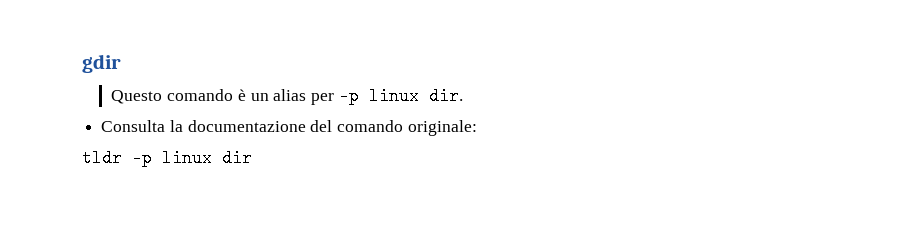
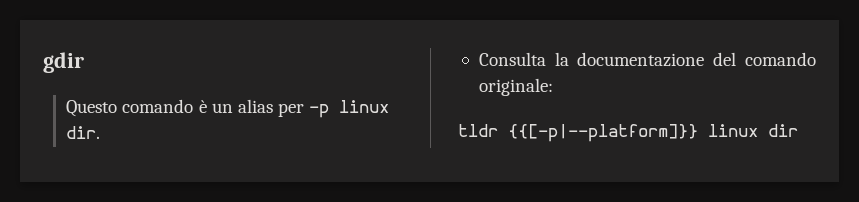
[132,149,152,167] -p -> [508,124,698,142] {{[-p|--platform]}}

